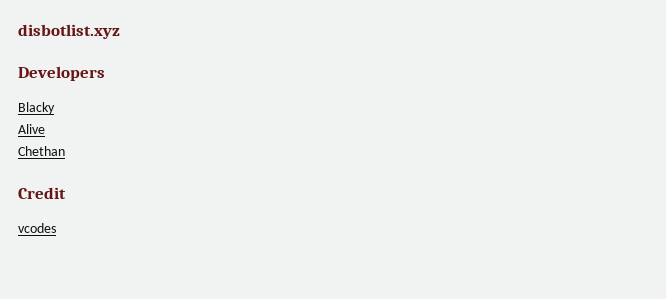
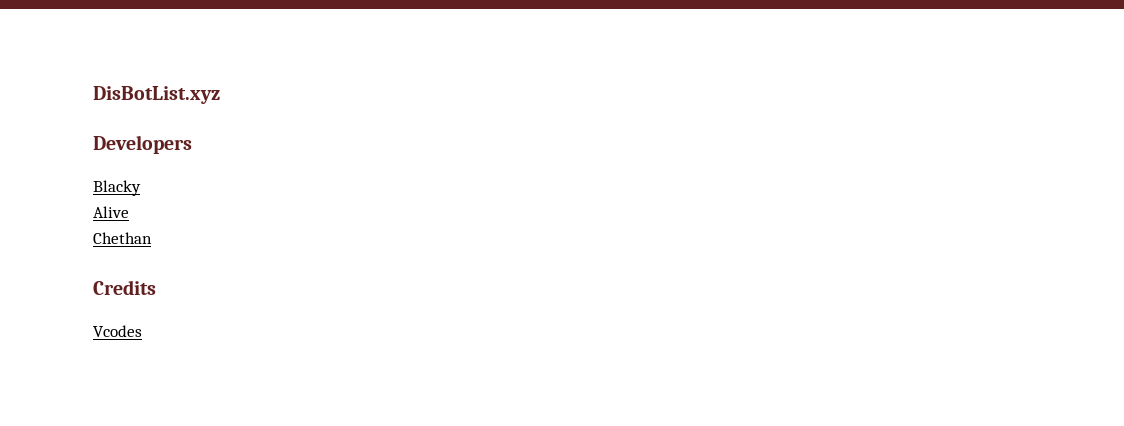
[18,24,120,39] disbotlist.xyz -> [93,86,220,104] DisBotList.xyz
[18,187,66,199] [18,223,56,233] Credit // vcodes -> [93,280,156,295] [93,325,142,337] Credits // Vcodes

